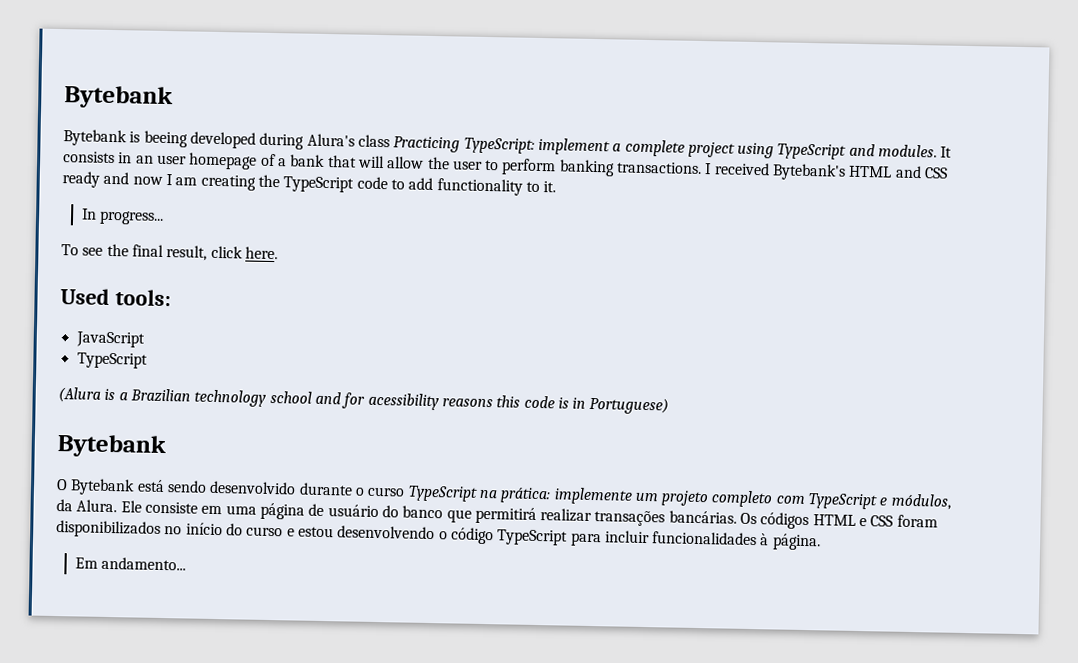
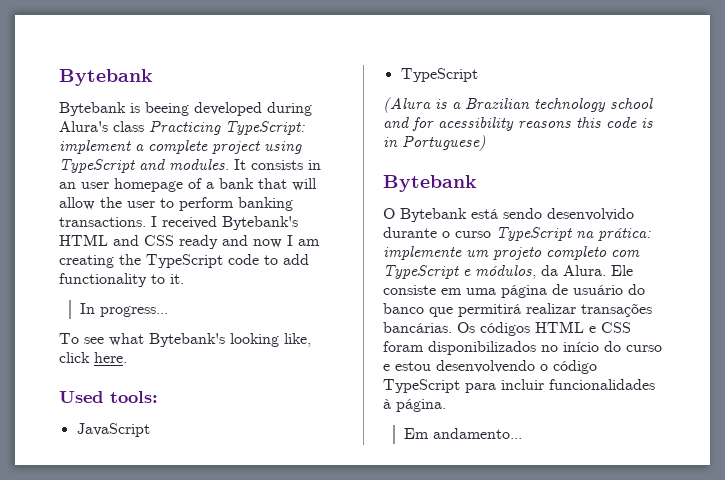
[106,243,208,261] the final result, -> [109,333,311,347] what Bytebank's looking like,

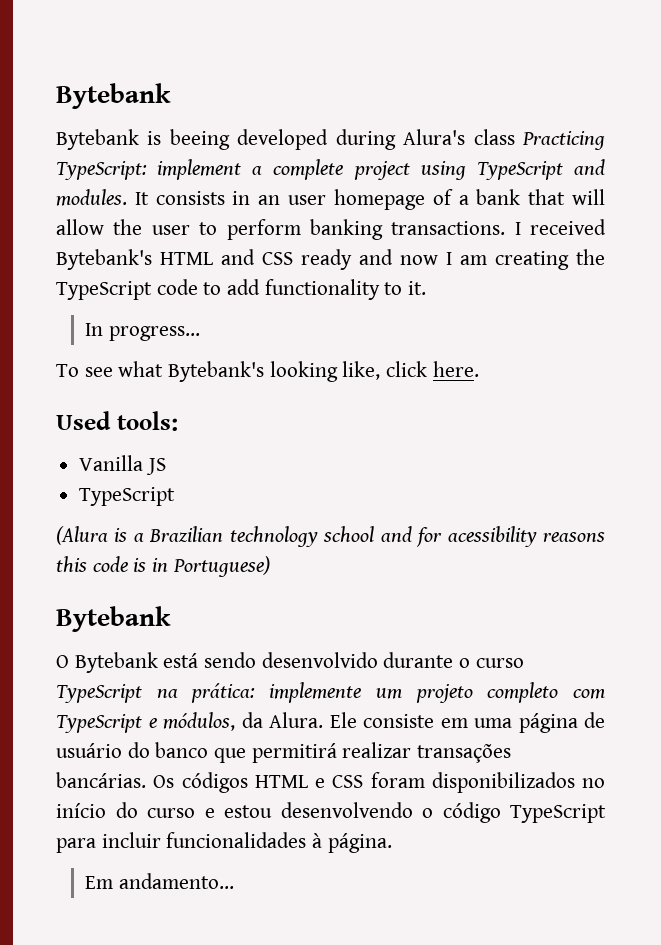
[76,423,150,437] JavaScript -> [79,455,166,475] Vanilla JS

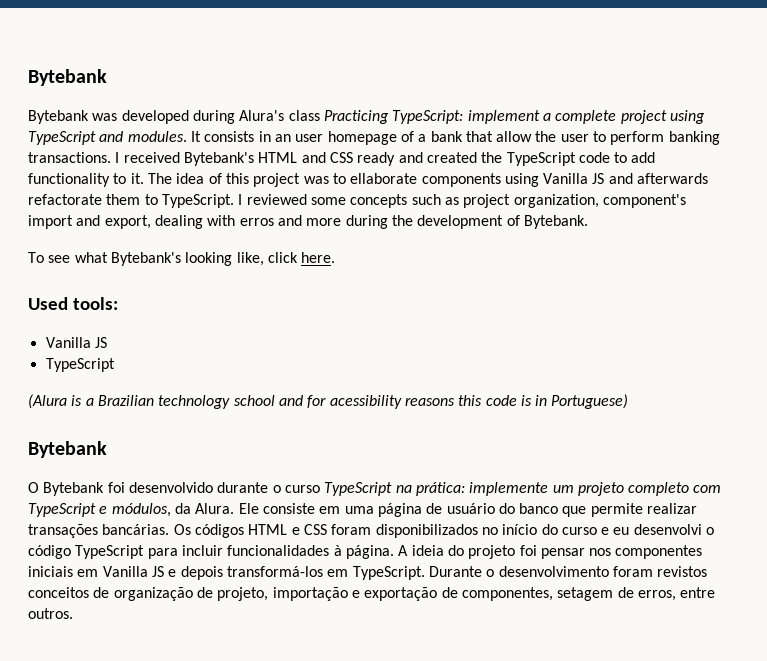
[147,129,230,150] is beeing -> [92,113,118,121] was
[572,189,605,205] will -> (493, 136) none
[400,251,569,270] now I am creating -> [426,152,477,163] created
[85,323,200,341] // In progress... -> [147,173,709,187] [28,194,686,208] [28,215,588,229] The idea of this project was to ellaborate components using Vanilla JS and afterwards refactorate them to TypeScript. I reviewed some concepts such as project organization, component's import and export, dealing with erros and more during the development of Bytebank.
[163,652,257,668] está sendo -> [107,482,125,493] foi
[251,743,337,763] permitirá -> [590,503,643,517] permite
[224,802,413,818] estou desenvolvendo -> [613,524,702,535] eu desenvolvi
[85,873,234,889] // Em andamento... -> [398,545,703,559] [28,566,708,580] [28,587,716,601] [28,608,73,619] A ideia do projeto foi pensar nos componentes iniciais em Vanilla JS e depois transformá-los em TypeScript. Durante o desenvolvimento foram revistos conceitos de organização de projeto, importação e exportação de componentes, setagem de erros, entre outros.

